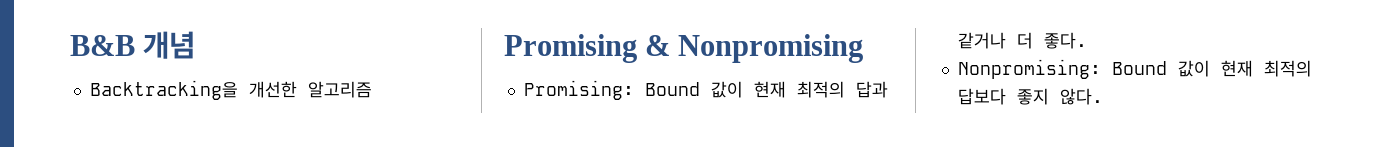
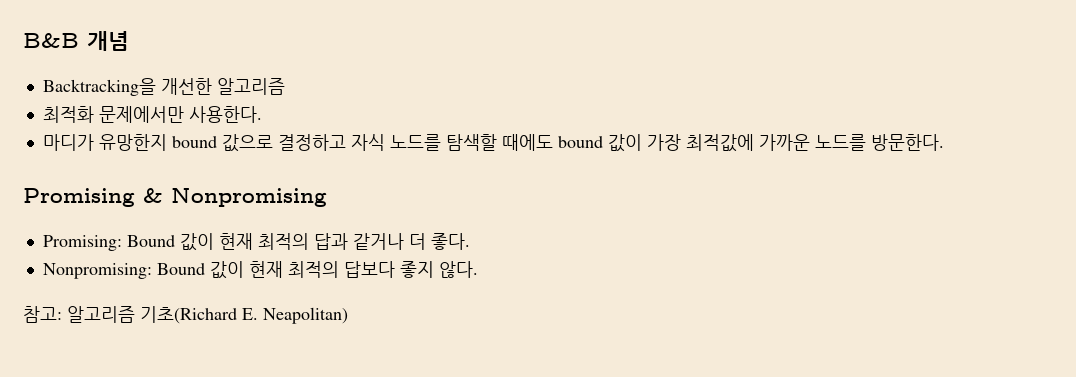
(372, 89) none -> [42,106,262,123] [42,134,944,152] // 최적화 문제에서만 사용한다. // 마디가 유망한지 bound 값으로 결정하고 자식 노드를 탐색할 때에도 bound 값이 가장 최적값에 가까운 노드를 방문한다.
(1103, 96) none -> [23,306,348,324] // 참고: 알고리즘 기초(Richard E. Neapolitan)

